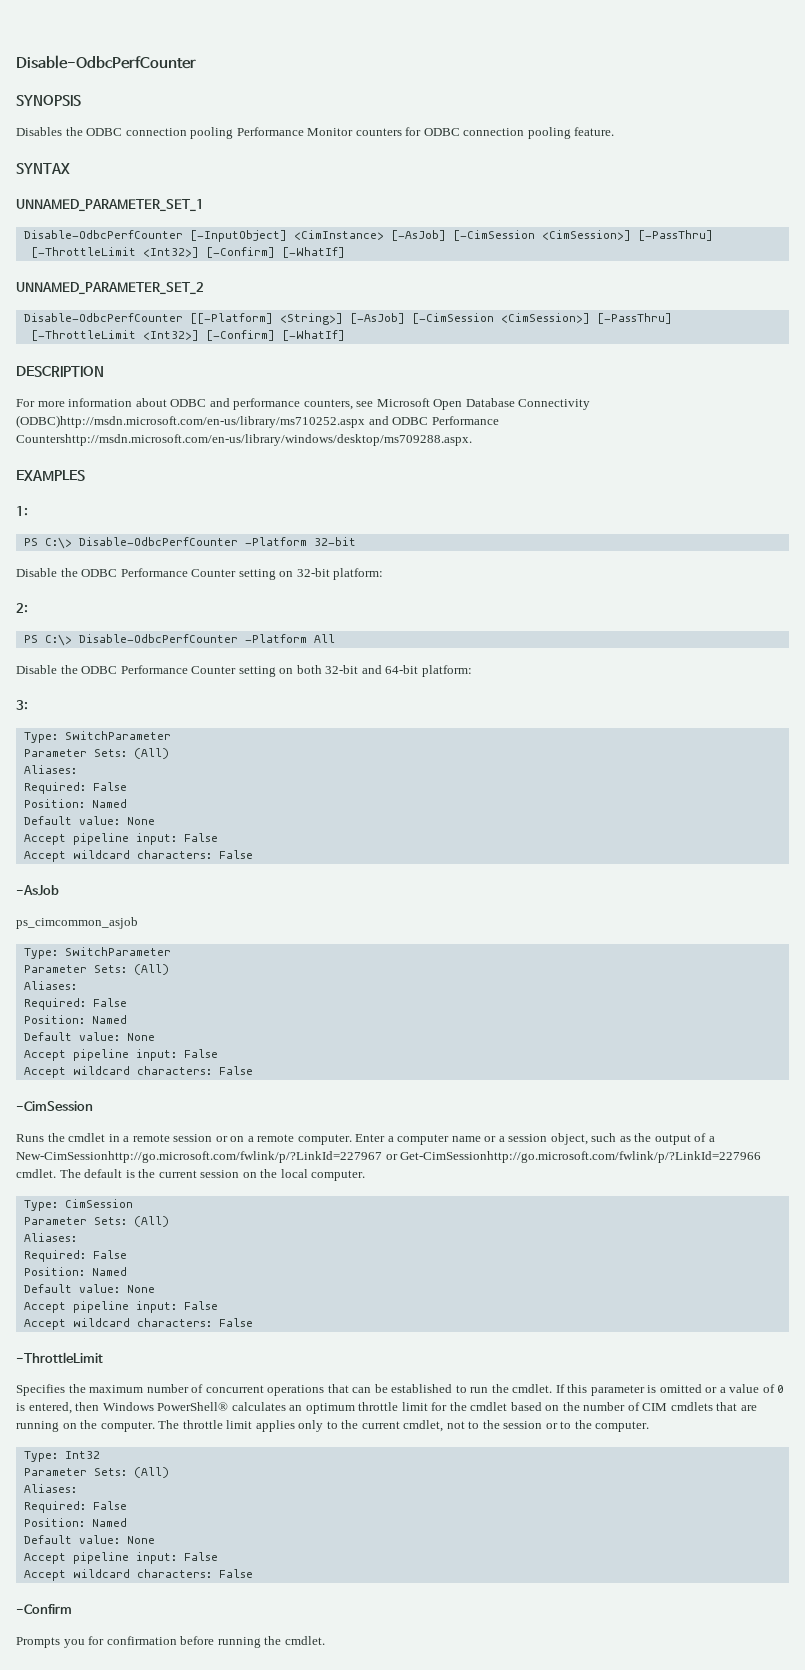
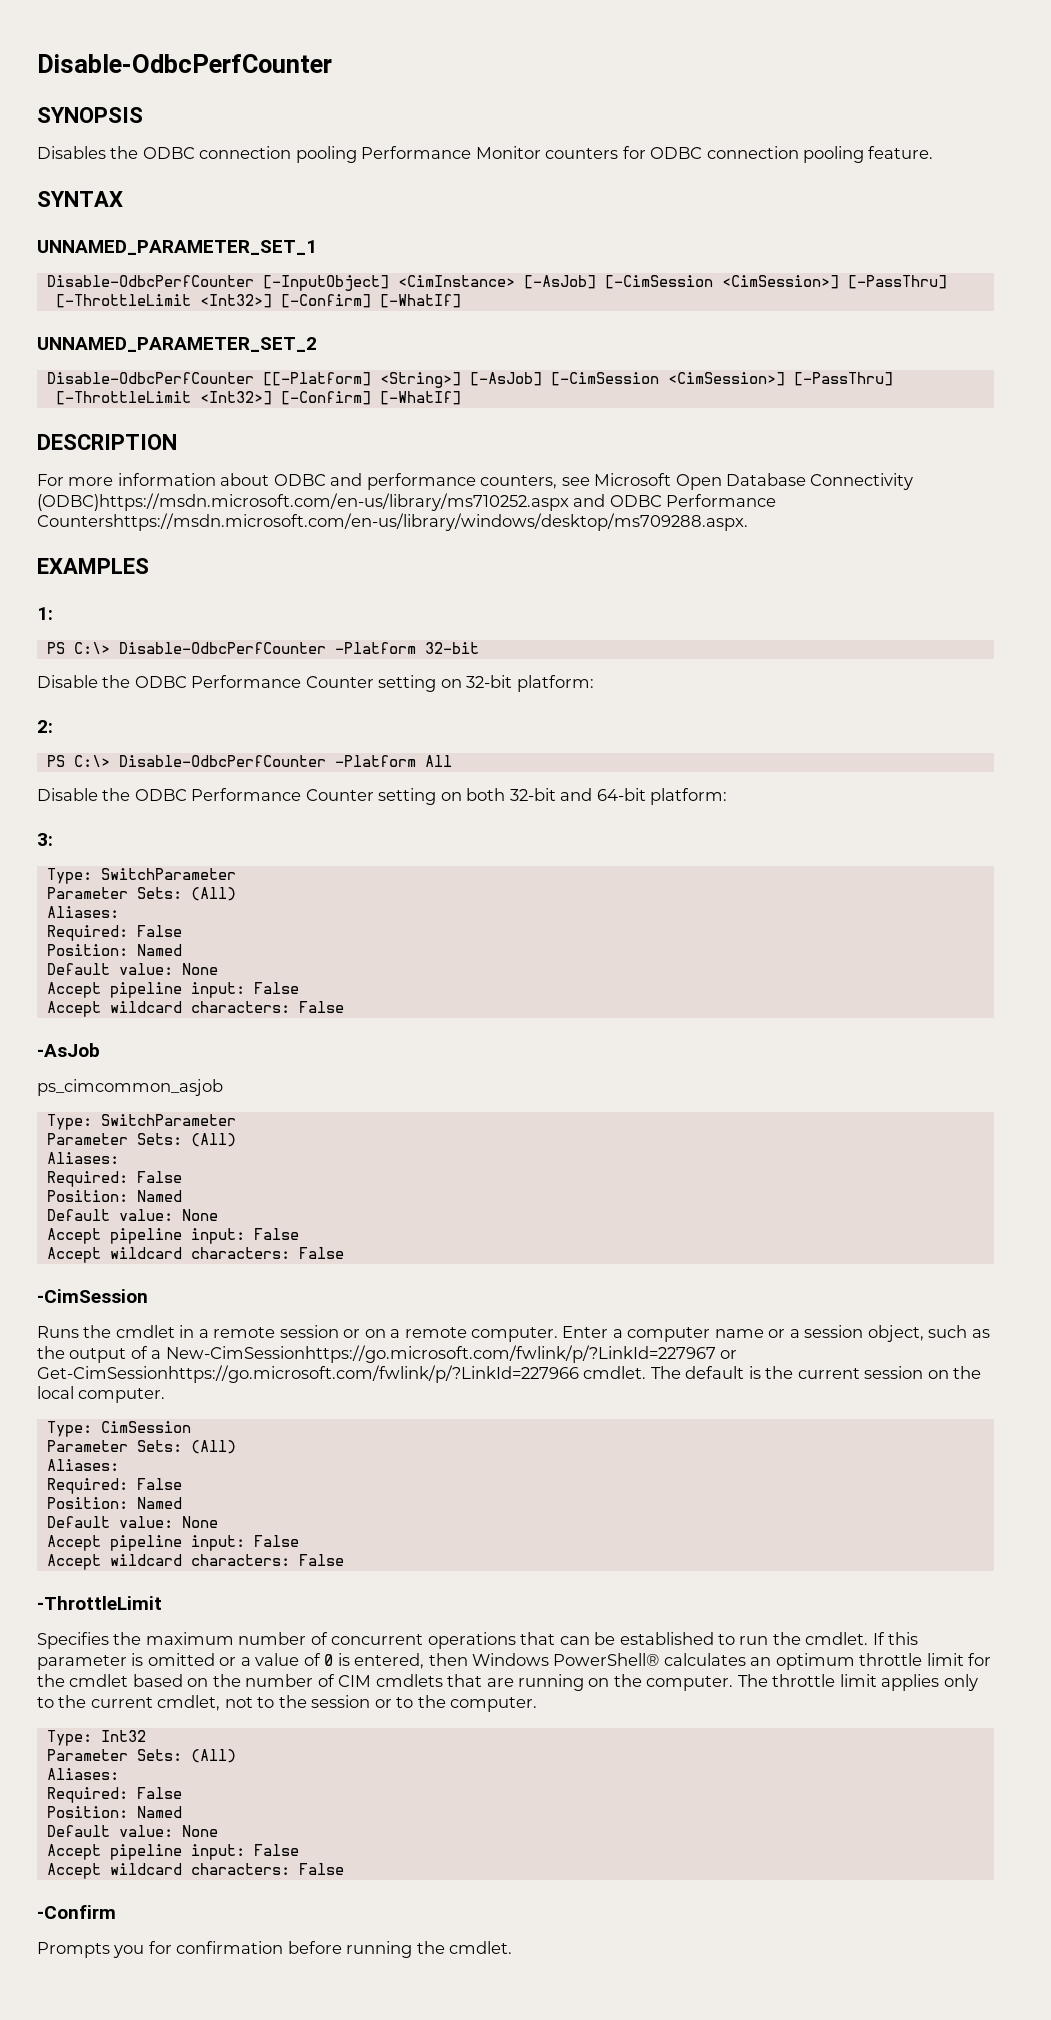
[16,415,365,428] (ODBC)http://msdn.microsoft.com/en-us/library/ms710252.aspx -> [37,493,569,511] (ODBC)https://msdn.microsoft.com/en-us/library/ms710252.aspx
[16,434,472,446] Countershttp://msdn.microsoft.com/en-us/library/windows/desktop/ms709288.aspx. -> [37,513,748,531] Countershttps://msdn.microsoft.com/en-us/library/windows/desktop/ms709288.aspx.
[16,1151,762,1163] New-CimSessionhttp://go.microsoft.com/fwlink/p/?LinkId=227967 or Get-CimSessionhttp://go.microsoft.com/fwlink/p/?LinkId=227966 -> [165,1345,738,1363] [37,1365,579,1383] New-CimSessionhttps://go.microsoft.com/fwlink/p/?LinkId=227967 or Get-CimSessionhttps://go.microsoft.com/fwlink/p/?LinkId=227966

